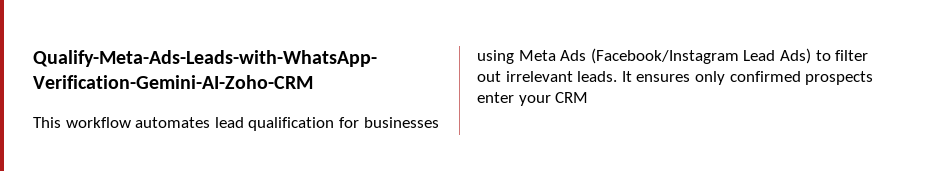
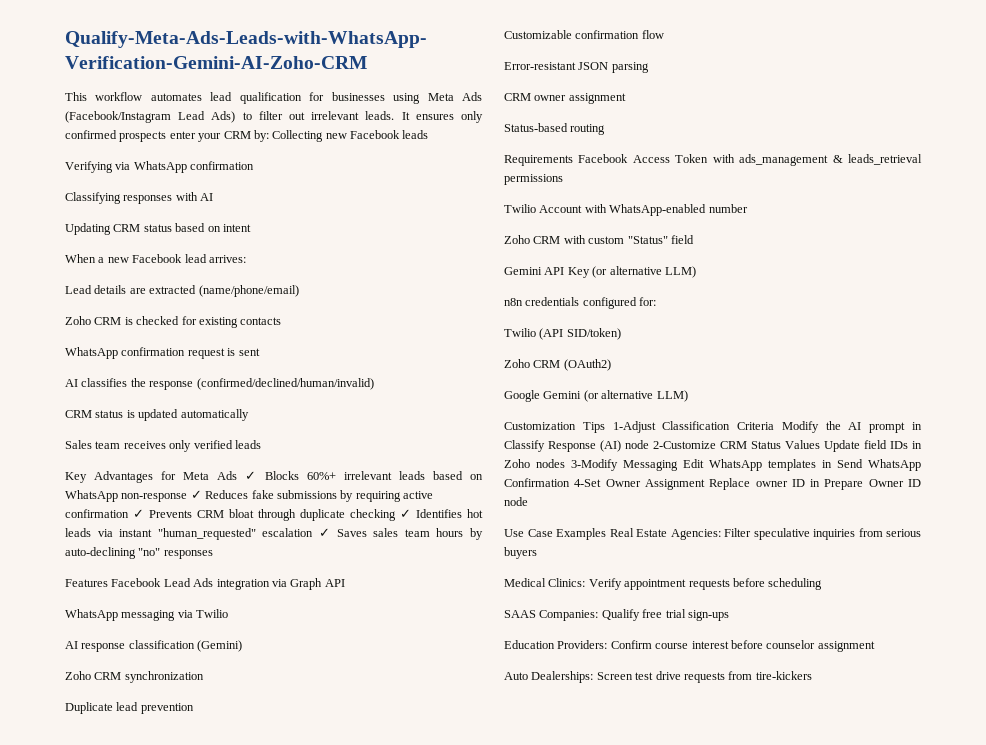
(589, 97) none -> [253,130,429,142] [65,161,255,173] [65,192,214,204] [65,223,251,235] [65,254,246,263] [65,285,299,297] [65,316,282,328] [65,347,260,359] [65,378,374,390] [65,409,249,421] [65,440,261,452] [65,471,483,483] [65,490,433,502] [65,509,483,521] [65,528,484,540] [65,547,213,559] [65,578,345,590] [65,609,229,621] [65,640,243,652] [65,671,204,683] [65,702,194,714] [504,30,664,39] [504,62,649,73] [504,93,626,104] [504,123,606,135] [504,154,922,166] [504,174,563,185] [504,204,748,216] [504,235,694,244] [504,266,696,278] [504,297,657,309] [504,328,621,340] [504,359,611,371] [504,390,688,402] [504,421,922,433] [504,440,922,452] [504,459,921,471] [504,478,921,490] [504,497,528,506] [504,528,921,540] [504,547,537,559] [504,578,823,590] [504,609,729,621] [504,640,875,652] [504,671,812,683] by: Collecting new Facebook leads // Verifying via WhatsApp confirmation // Classifying responses with AI // Updating CRM status based on intent // When a new Facebook lead arrives: // Lead details are extracted (name/phone/email) // Zoho CRM is checked for existing contacts // WhatsApp confirmation request is sent // AI classifies the response (confirmed/declined/human/invalid) // CRM status is updated automatically // Sales team receives only verified leads // Key Advantages for Meta Ads ✓ Blocks 60%+ irrelevant leads based on WhatsApp non-response ✓ Reduces fake submissions by requiring active confirmation ✓ Prevents CRM bloat through duplicate checking ✓ Identifies hot leads via instant "human_requested" escalation ✓ Saves sales team hours by auto-declining "no" responses // Features Facebook Lead Ads integration via Graph API // WhatsApp messaging via Twilio // AI response classification (Gemini) // Zoho CRM synchronization // Duplicate lead prevention // Customizable confirmation flow // Error-resistant JSON parsing // CRM owner assignment // Status-based routing // Requirements Facebook Access Token with ads_management & leads_retrieval permissions // Twilio Account with WhatsApp-enabled number // Zoho CRM with custom "Status" field // Gemini API Key (or alternative LLM) // n8n credentials configured for: // Twilio (API SID/token) // Zoho CRM (OAuth2) // Google Gemini (or alternative LLM) // Customization Tips 1-Adjust Classification Criteria Modify the AI prompt in Classify Response (AI) node 2-Customize CRM Status Values Update field IDs in Zoho nodes 3-Modify Messaging Edit WhatsApp templates in Send WhatsApp Confirmation 4-Set Owner Assignment Replace owner ID in Prepare Owner ID node // Use Case Examples Real Estate Agencies: Filter speculative inquiries from serious buyers // Medical Clinics: Verify appointment requests before scheduling // SAAS Companies: Qualify free trial sign-ups // Education Providers: Confirm course interest before counselor assignment // Auto Dealerships: Screen test drive requests from tire-kickers

